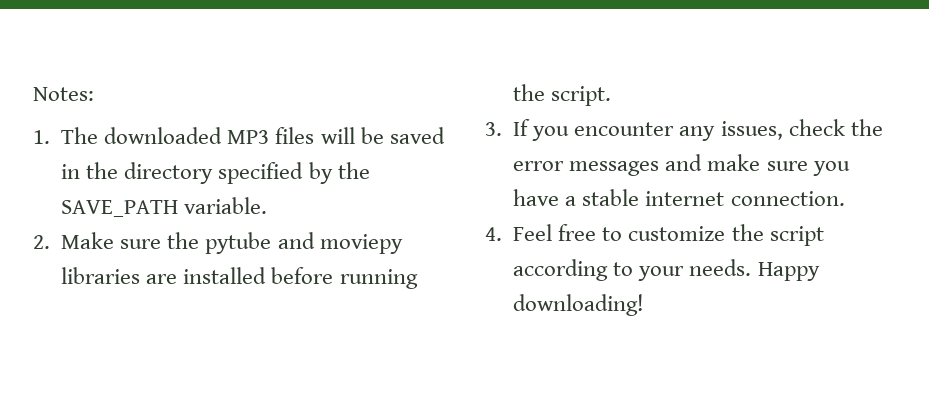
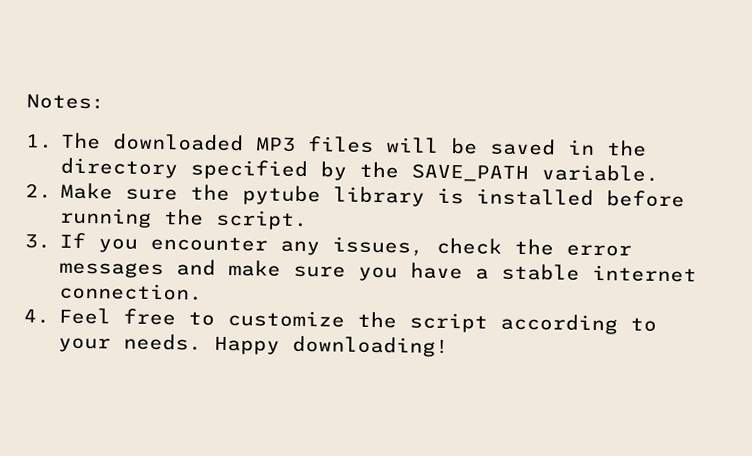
[277,232,403,254] [61,267,178,284] and moviepy libraries are -> [333,186,465,207] library is

